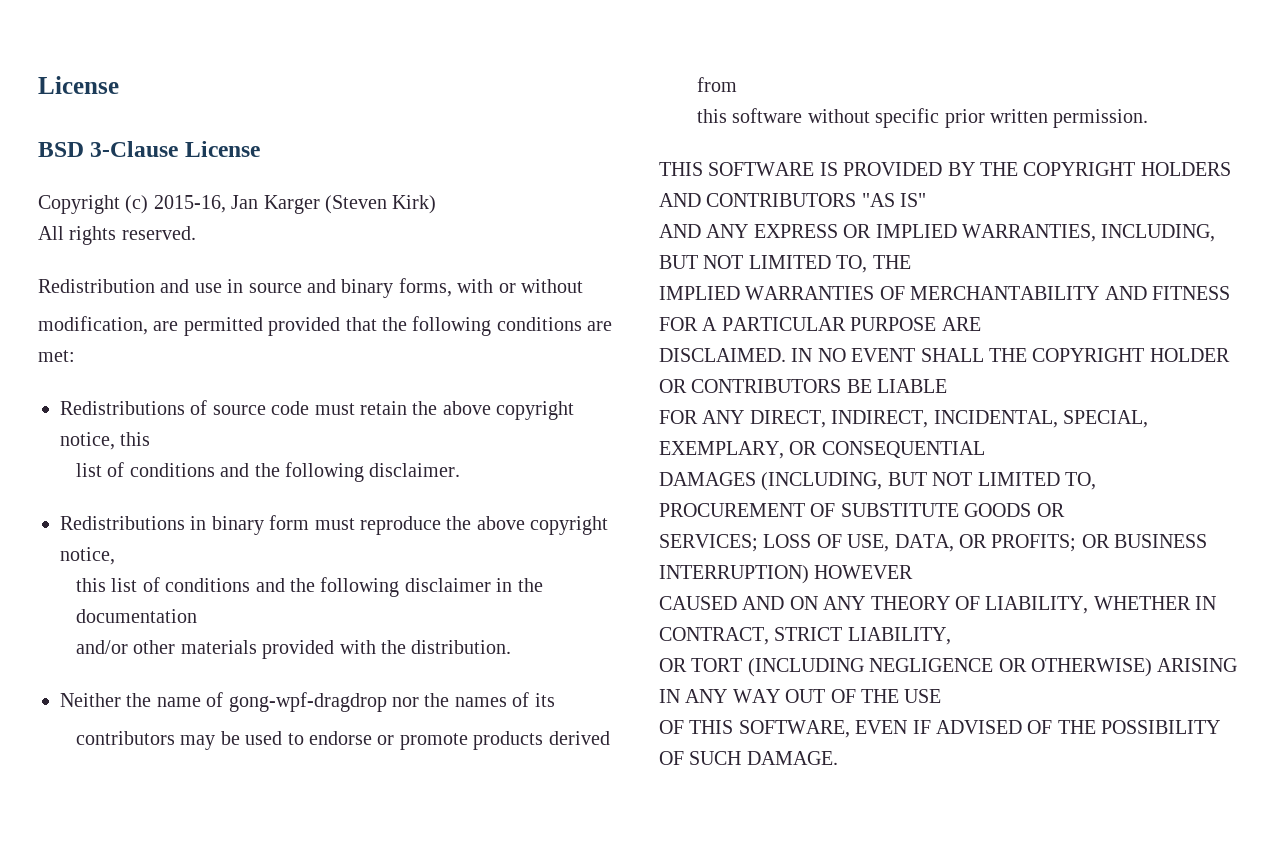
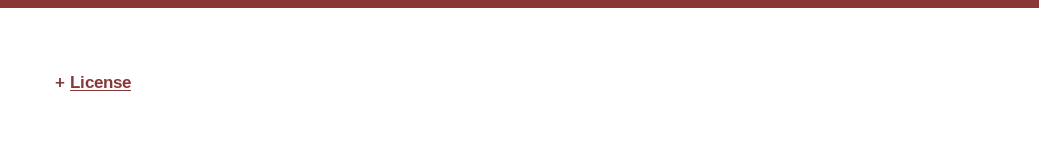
[38,76,119,94] [38,141,260,157] [38,195,437,214] [38,226,196,245] [38,278,583,298] [38,316,613,336] [38,350,75,362] [60,400,575,420] [60,432,151,450] [75,462,461,482] [60,515,609,535] [60,547,115,565] [75,577,543,597] [75,609,197,623] [75,640,512,659] [60,692,555,712] [75,731,610,750] [696,77,737,92] [696,108,1149,128] [659,162,1231,176] [659,193,927,207] [659,224,1216,242] [659,255,911,273] [659,286,1230,300] [659,317,981,331] [659,348,1230,362] [659,379,948,393] [659,410,1148,428] [659,441,985,459] [659,472,1096,491] [659,503,1065,517] [659,534,1208,552] [659,565,914,584] [659,596,1217,614] [659,627,951,645] [659,658,1238,677] [659,689,942,703] [659,720,1221,738] [659,751,838,765] License // BSD 3-Clause License // Copyright (c) 2015-16, Jan Karger (Steven Kirk) // All rights reserved. // Redistribution and use in source and binary forms, with or without // modification, are permitted provided that the following conditions are met: // Redistributions of source code must retain the above copyright notice, this // list of conditions and the following disclaimer. // Redistributions in binary form must reproduce the above copyright notice, // this list of conditions and the following disclaimer in the documentation // and/or other materials provided with the distribution. // Neither the name of gong-wpf-dragdrop nor the names of its // contributors may be used to endorse or promote products derived from // this software without specific prior written permission. // THIS SOFTWARE IS PROVIDED BY THE COPYRIGHT HOLDERS AND CONTRIBUTORS "AS IS" // AND ANY EXPRESS OR IMPLIED WARRANTIES, INCLUDING, BUT NOT LIMITED TO, THE // IMPLIED WARRANTIES OF MERCHANTABILITY AND FITNESS FOR A PARTICULAR PURPOSE ARE // DISCLAIMED. IN NO EVENT SHALL THE COPYRIGHT HOLDER OR CONTRIBUTORS BE LIABLE // FOR ANY DIRECT, INDIRECT, INCIDENTAL, SPECIAL, EXEMPLARY, OR CONSEQUENTIAL // DAMAGES (INCLUDING, BUT NOT LIMITED TO, PROCUREMENT OF SUBSTITUTE GOODS OR // SERVICES; LOSS OF USE, DATA, OR PROFITS; OR BUSINESS INTERRUPTION) HOWEVER // CAUSED AND ON ANY THEORY OF LIABILITY, WHETHER IN CONTRACT, STRICT LIABILITY, // OR TORT (INCLUDING NEGLIGENCE OR OTHERWISE) ARISING IN ANY WAY OUT OF THE USE // OF THIS SOFTWARE, EVEN IF ADVISED OF THE POSSIBILITY OF SUCH DAMAGE. -> [55,76,131,88] + License

